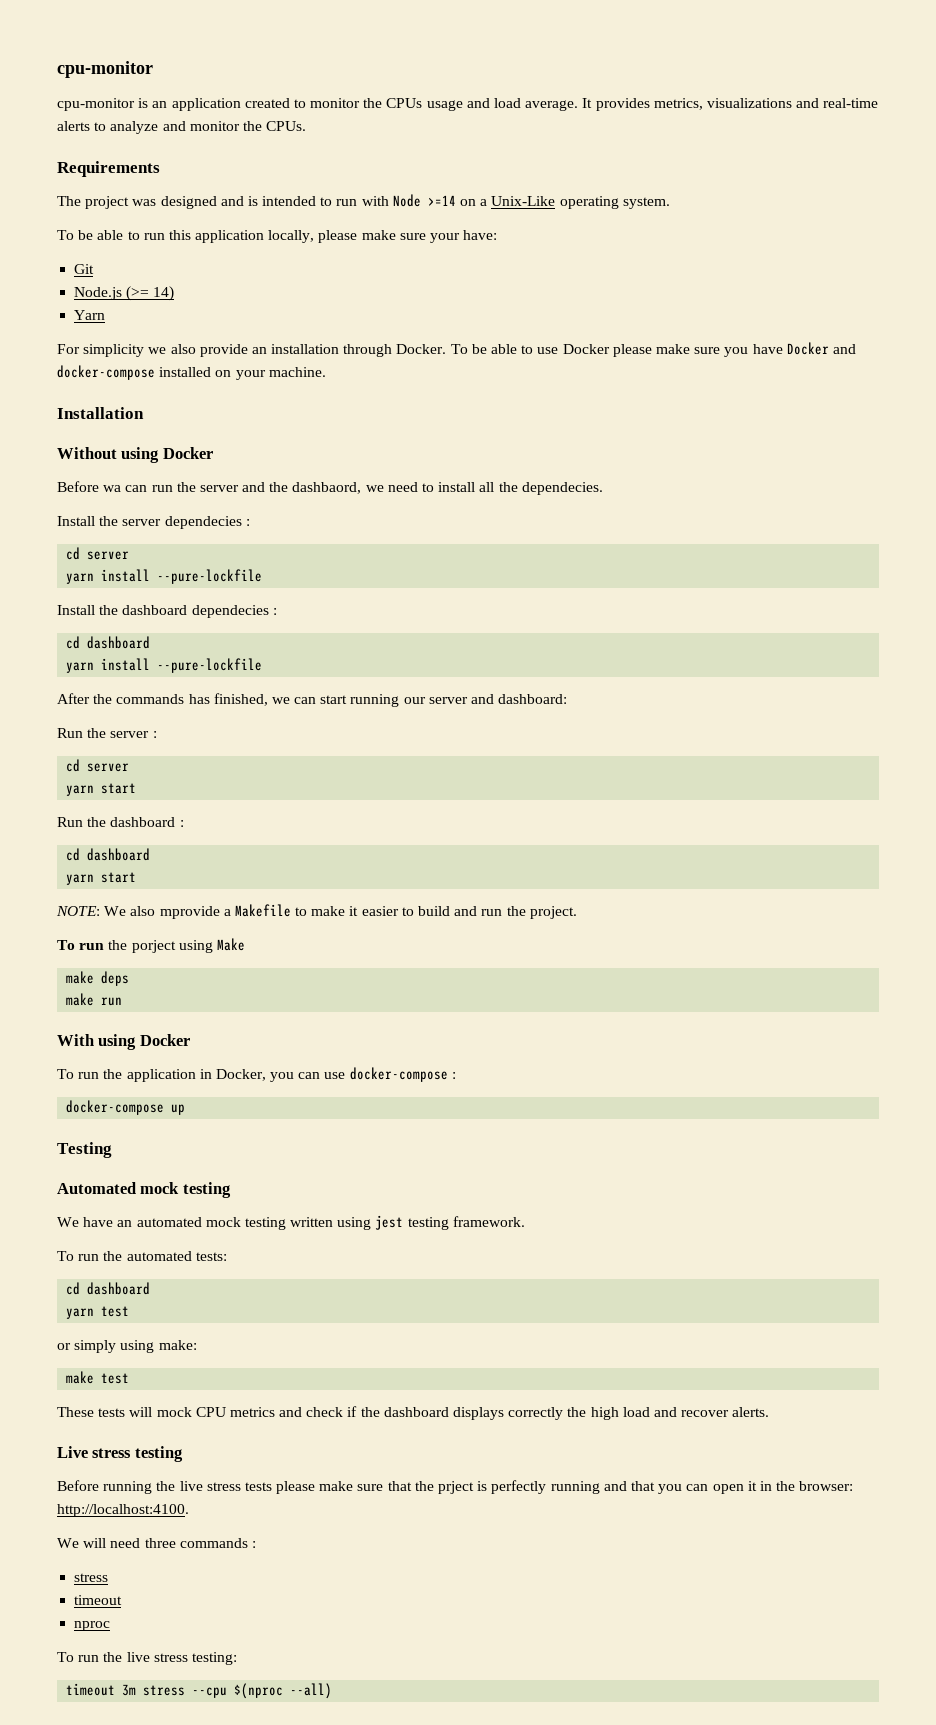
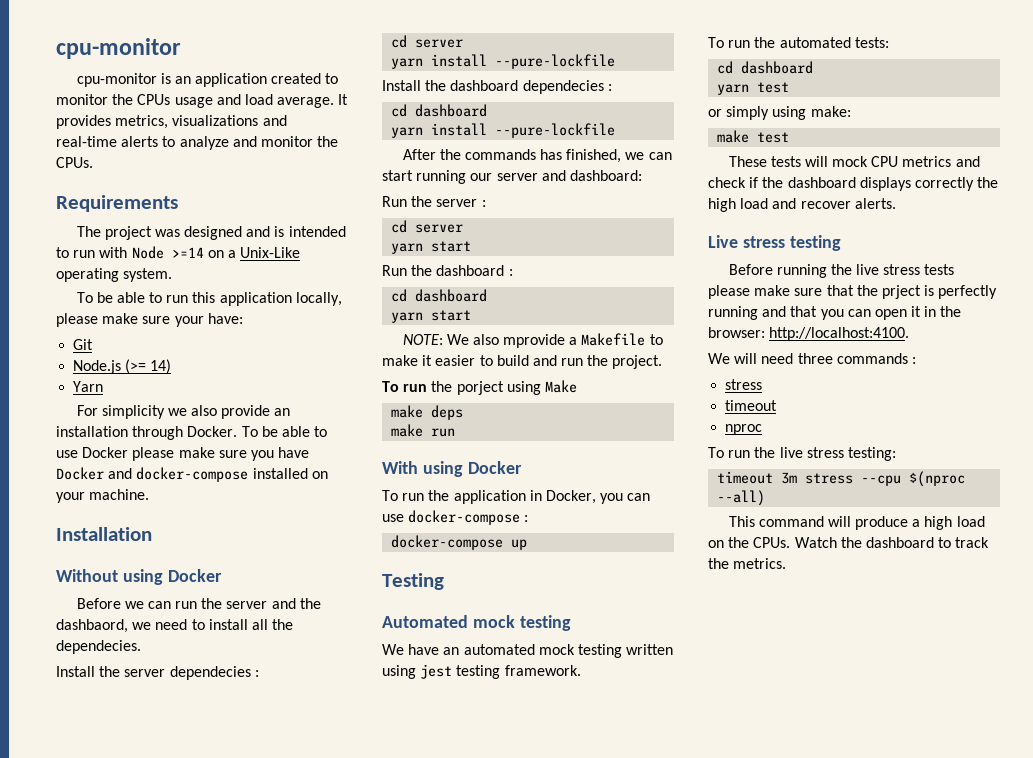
[103,485,122,492] wa -> [124,601,144,609] we
(333, 1691) none -> [728,516,985,530] [708,537,990,548] [708,558,787,569] // This command will produce a high load on the CPUs. Watch the dashboard to track the metrics.

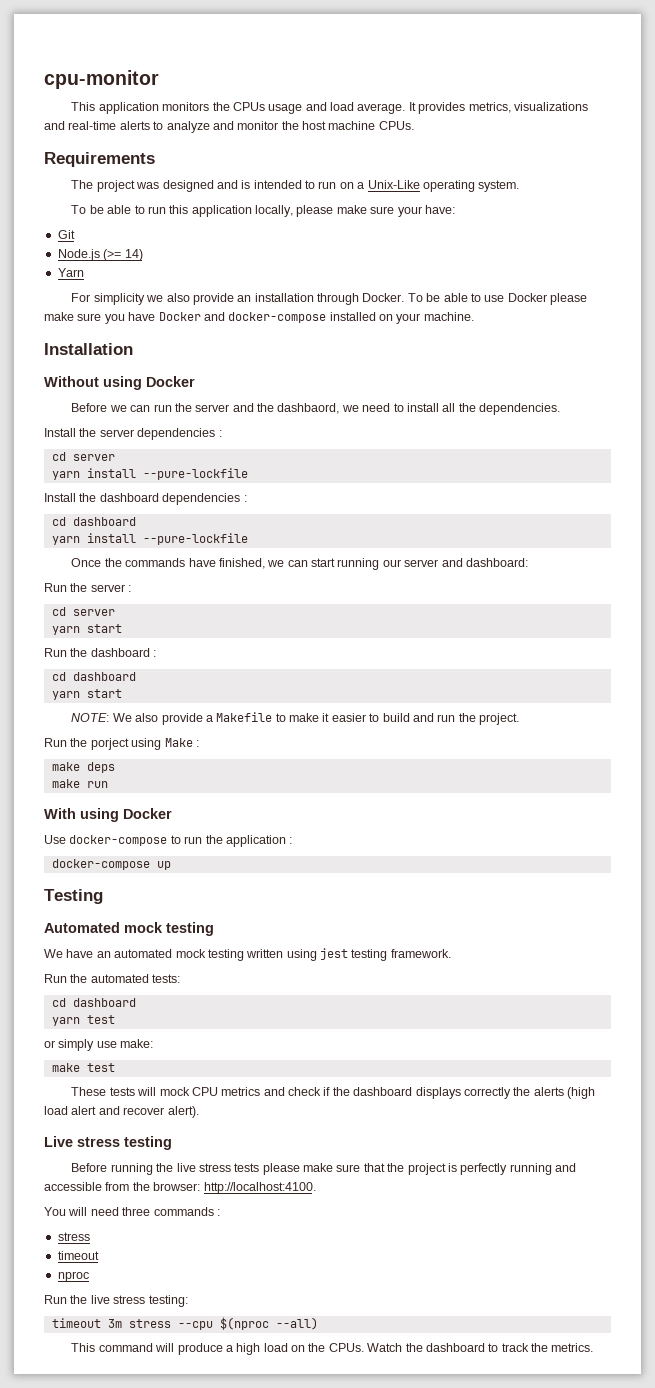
[76,73,339,87] [56,94,108,105] cpu-monitor is an application created to monitor -> [71,102,210,114] This application monitors
(339, 141) none -> [302,121,376,130] host machine
[99,246,204,259] with Node >=14 -> (337, 185) none
[56,640,141,654] dependecies. -> [479,403,561,415] dependencies.
[169,666,251,680] dependecies -> [137,428,216,440] dependencies
[522,80,604,94] dependecies -> [162,493,241,505] dependencies
[402,149,436,160] After -> [71,558,102,567] Once
[540,149,563,160] has -> [188,558,216,567] have
[503,334,566,348] mprovide -> [161,713,203,725] provide
[382,381,428,392] To run -> [44,738,67,747] Run
(577, 386) none -> [195,740,199,747] :
[382,490,651,504] [382,510,521,525] To run the application in Docker, you can use docker-compose -> [44,835,286,847] Use docker-compose to run the application
[708,37,751,48] To run -> [44,974,67,983] Run
[772,106,807,120] using -> [96,1041,117,1048] use
[708,198,769,212] high load -> [533,1087,596,1099] [44,1106,97,1115] alerts (high load alert
[854,198,896,209] alerts. -> [167,1106,199,1118] alert).
[881,285,921,299] prject -> [407,1163,446,1175] project
[790,306,937,320] that you can open it in -> [44,1182,130,1191] accessible from
[708,353,730,364] We -> [44,1207,66,1216] You
[708,447,751,458] To run -> [44,1295,67,1304] Run

